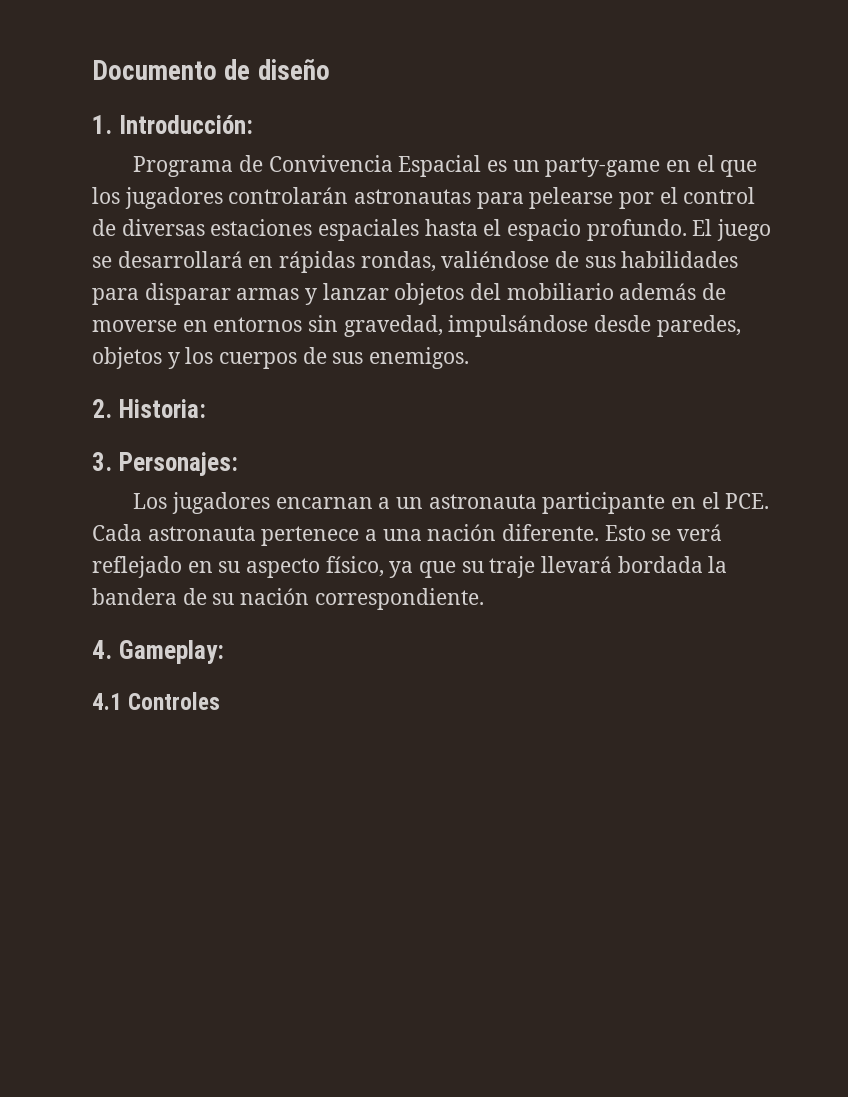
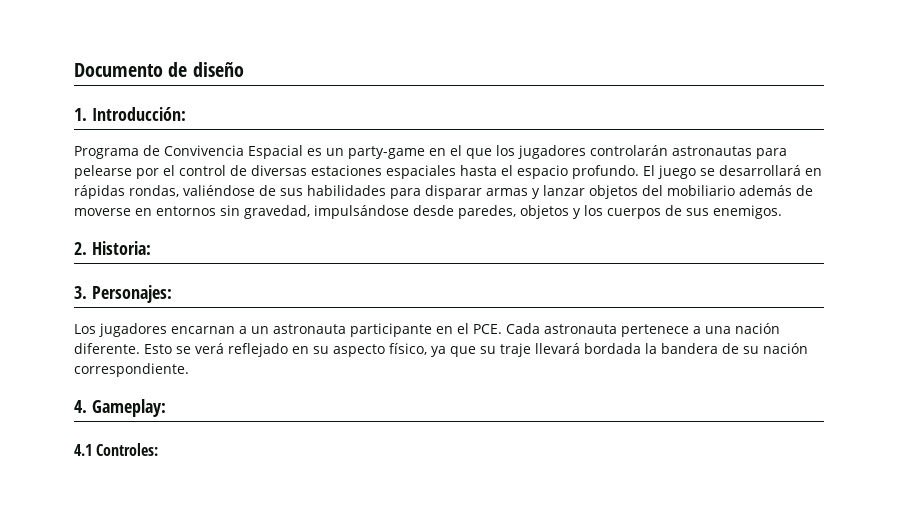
[128,692,221,710] Controles -> [96,443,159,456] Controles:

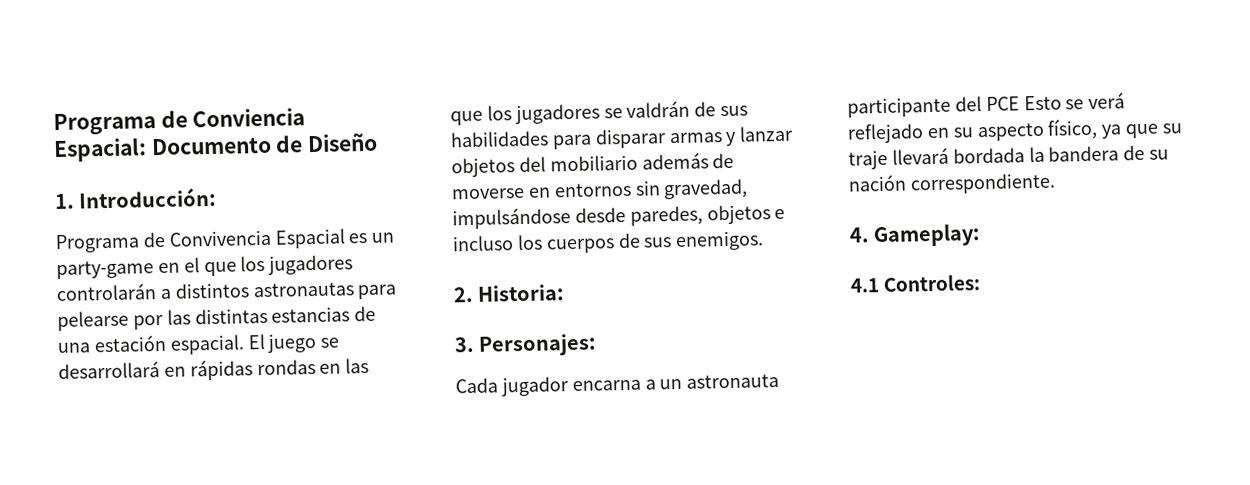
(74, 70) none -> [53,107,306,136] [53,137,147,163] Programa de Conviencia Espacial:
[192,62,244,77] diseño -> [307,132,379,153] Diseño
(668, 150) none -> [159,282,249,300] a distintos
[163,165,639,179] el control de diversas estaciones espaciales hasta el espacio profundo. -> [166,305,377,325] [57,334,245,355] las distintas estancias de una estación espacial.
[129,185,255,197] rondas, valiéndose -> [256,357,370,376] [450,100,691,126] rondas en las que los jugadores se valdrán
[573,208,581,219] y -> [774,208,786,220] [452,235,514,252] e incluso
[74,323,235,337] Los jugadores encarnan -> [455,376,641,397] Cada jugador encarna
[436,323,780,337] [74,343,140,354] en el PCE. Cada astronauta pertenece a una nación diferente. -> [954,96,1020,112] del PCE

